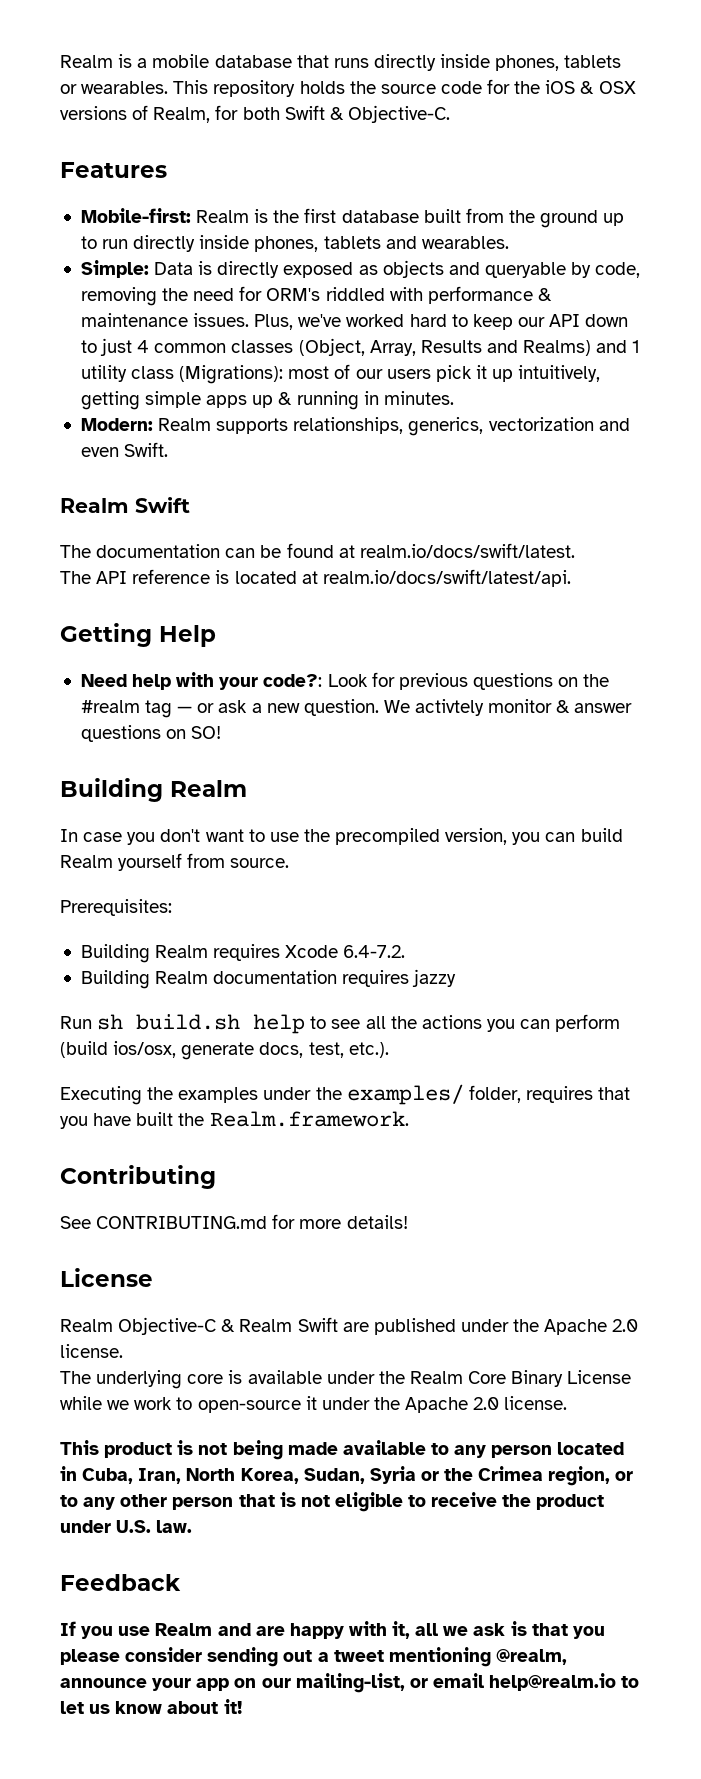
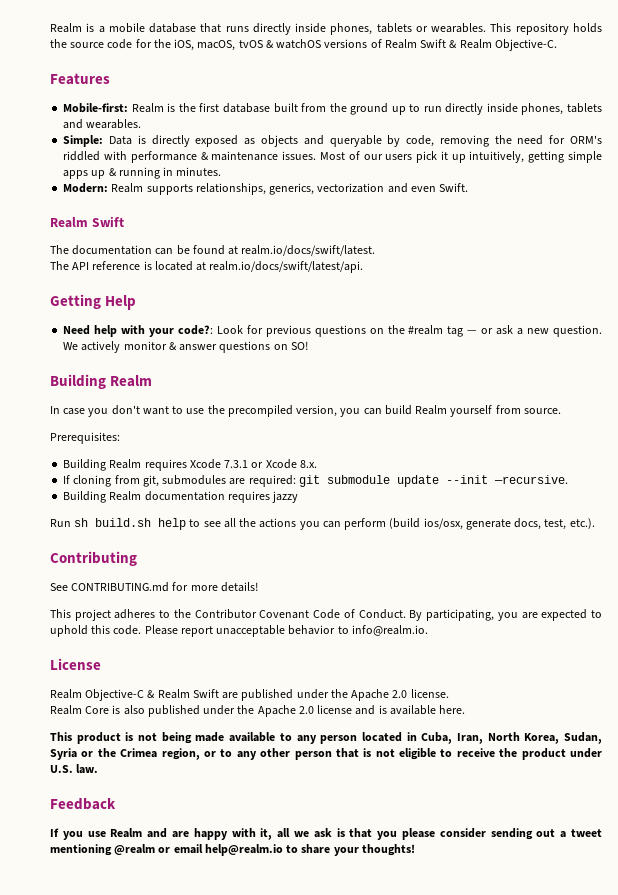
[545,80,636,94] [60,105,280,123] iOS & OSX versions of Realm, for both -> [174,39,417,51] iOS, macOS, tvOS & watchOS versions of Realm
(344, 113) none -> [459,39,492,49] Realm
[254,314,629,330] [80,338,641,356] [80,365,330,384] Plus, we've worked hard to keep our API down to just 4 common classes (Object, Array, Results and Realms) and 1 utility class (Migrations): most -> [319,152,345,160] Most
[415,699,485,716] activtely -> [81,341,121,353] actively
[343,945,406,958] 6.4-7.2. -> [224,459,317,469] [63,475,568,487] 7.3.1 or Xcode 8.x. // If cloning from git, submodules are required: git submodule update --init —recursive.
[60,1084,631,1105] [60,1111,409,1129] // Executing the examples under the examples/ folder, requires that you have built the Realm.framework. -> (595, 523) none
(408, 1222) none -> [50,609,603,621] [50,625,428,637] // This project adheres to the Contributor Covenant Code of Conduct. By participating, you are expected to uphold this code. Please report unacceptable behavior to info@realm.io.
[60,1370,632,1389] [60,1396,568,1413] The underlying core is available under the Realm Core Binary License while we work to open-source it under the Apache 2.0 license. -> [50,705,466,717] Realm Core is also published under the Apache 2.0 license and is available here.
[495,1649,567,1665] [60,1673,640,1693] [60,1699,242,1714] @realm, announce your app on our mailing-list, or email help@realm.io to let us know about it! -> [114,844,415,856] @realm or email help@realm.io to share your thoughts!

